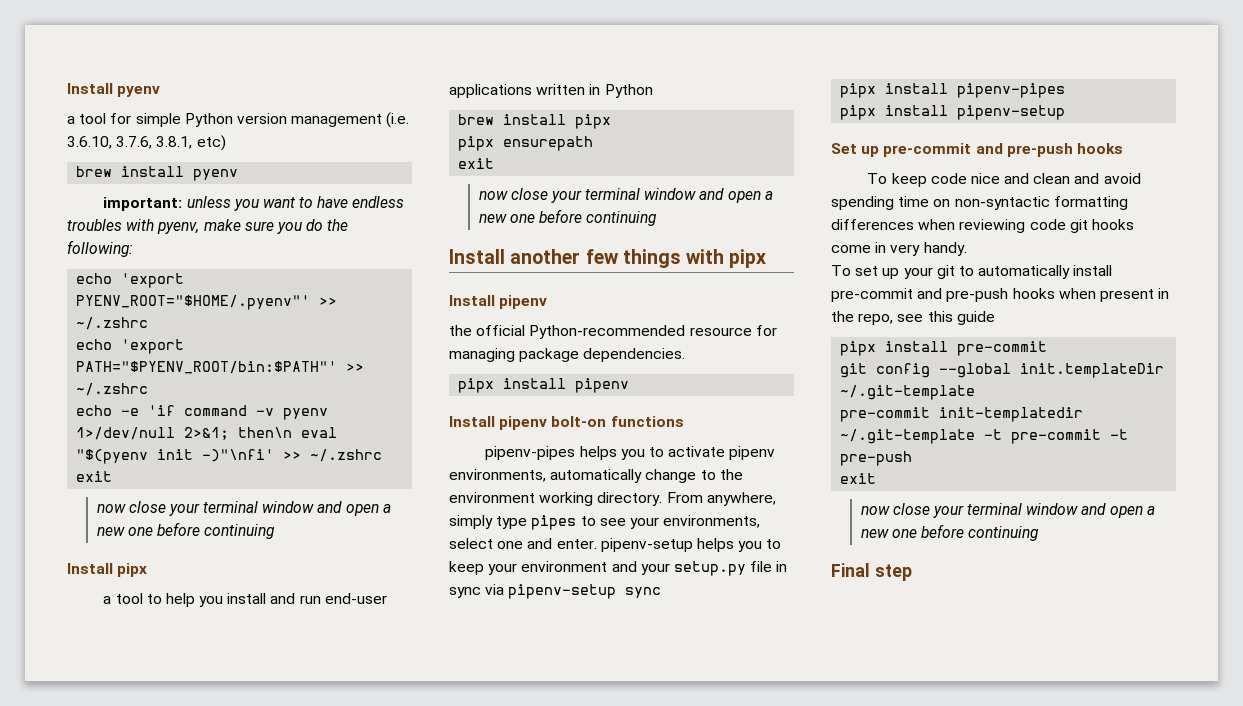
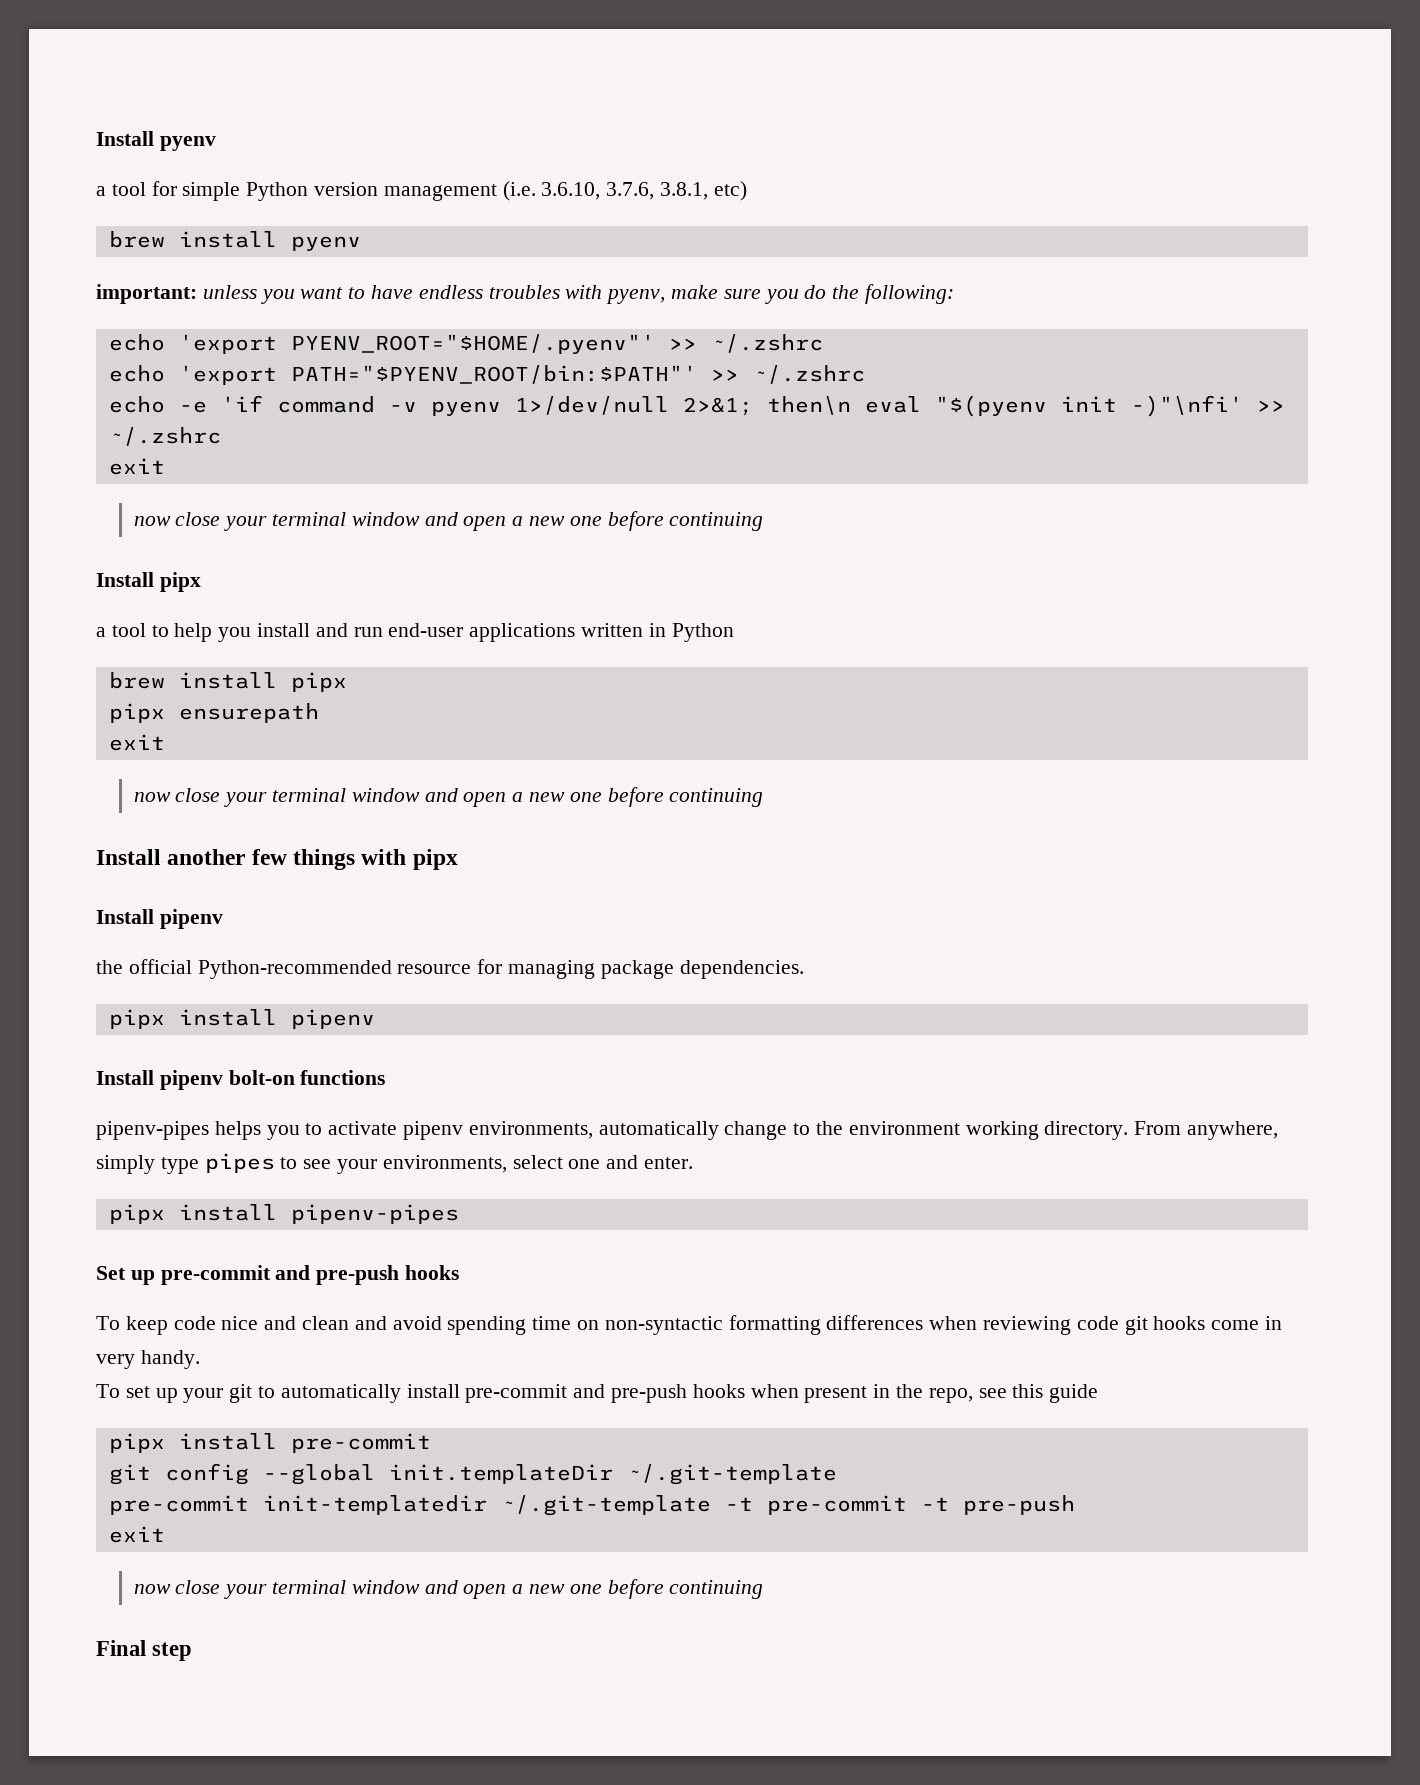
[600,538,782,552] [449,561,788,576] [449,584,662,599] pipenv-setup helps you to keep your environment and your setup.py file in sync via pipenv-setup sync -> (694, 1163) none
[840,105,1066,120] // pipx install pipenv-setup -> (459, 1214) none

